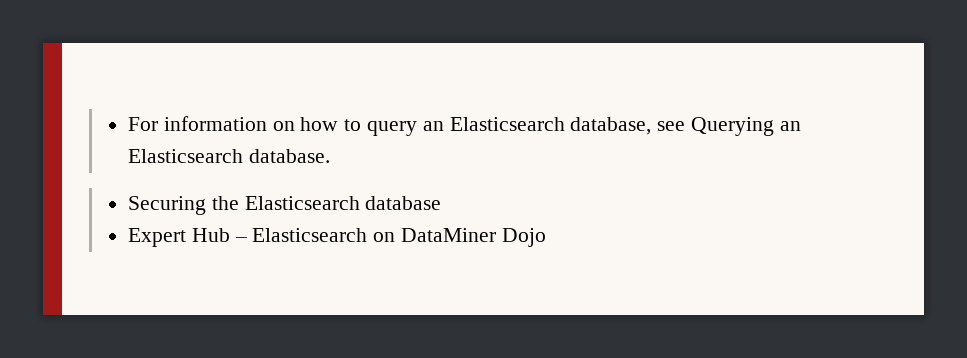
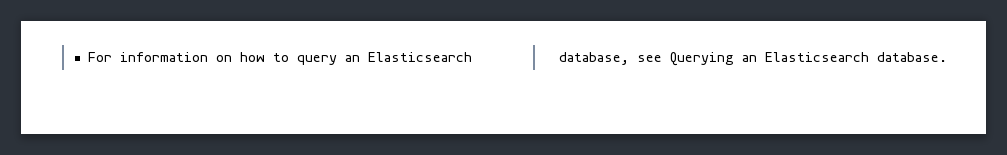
[127,196,442,215] [127,228,546,247] // Securing the Elasticsearch database // Expert Hub – Elasticsearch on DataMiner Dojo -> (948, 57) none

